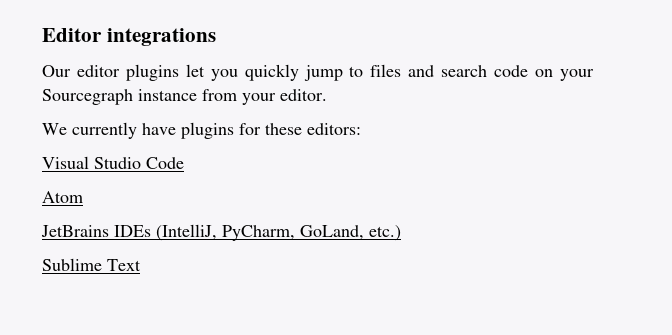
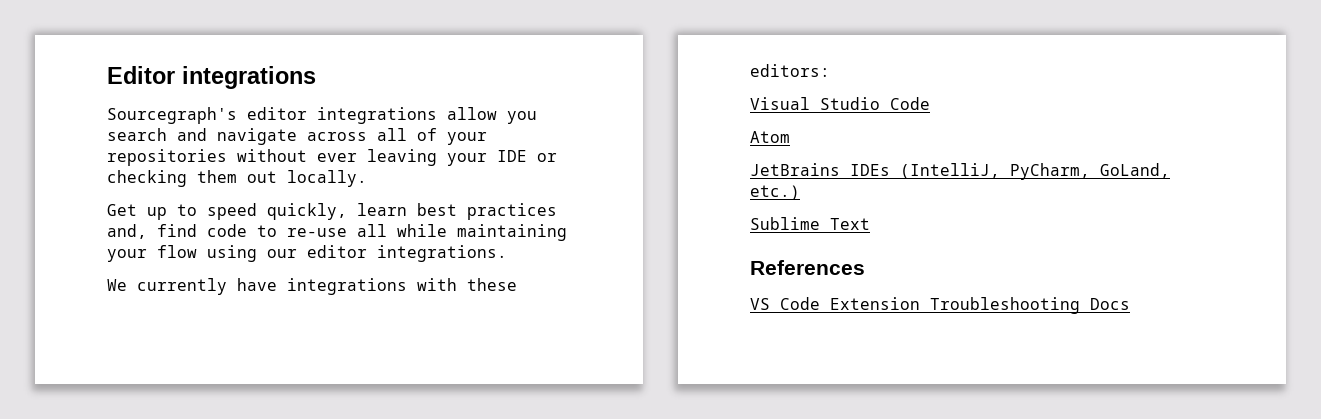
[42,64,594,81] [42,89,327,105] Our editor plugins let you quickly jump to files and search code on your Sourcegraph instance from your editor. -> [107,107,537,124] [107,128,487,145] [107,149,557,166] [107,170,367,187] [107,203,557,220] [107,224,567,241] [107,245,507,262] Sourcegraph's editor integrations allow you search and navigate across all of your repositories without ever leaving your IDE or checking them out locally. // Get up to speed quickly, learn best practices and, find code to re-use all while maintaining your flow using our editor integrations.
[181,122,261,139] plugins for -> [287,278,457,295] integrations with
(141, 265) none -> [750,260,865,275] [750,297,1130,314] // References // VS Code Extension Troubleshooting Docs

